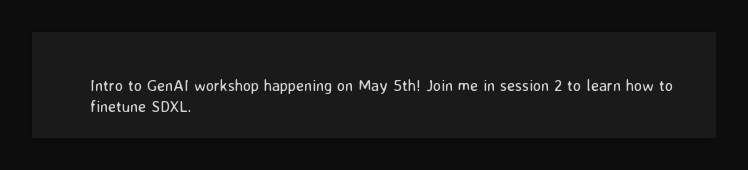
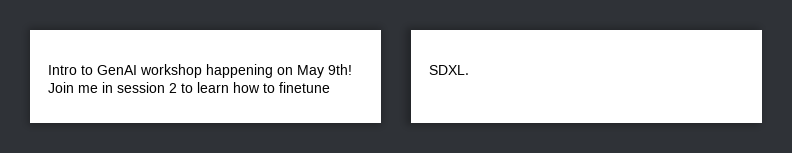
[393,79,421,91] 5th! -> [328,64,352,75] 9th!

